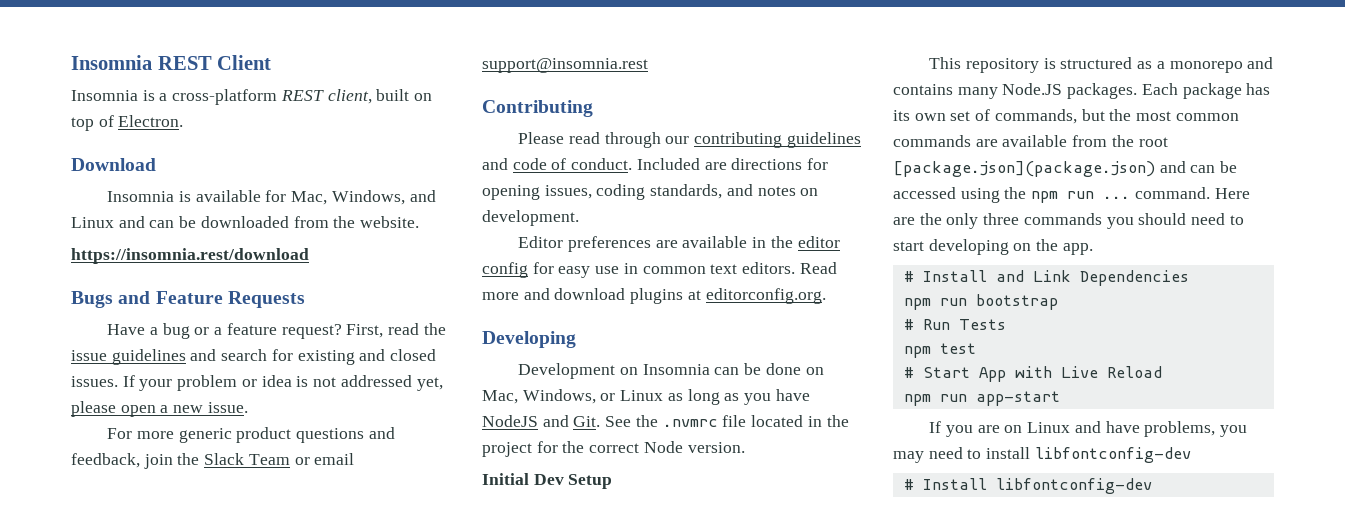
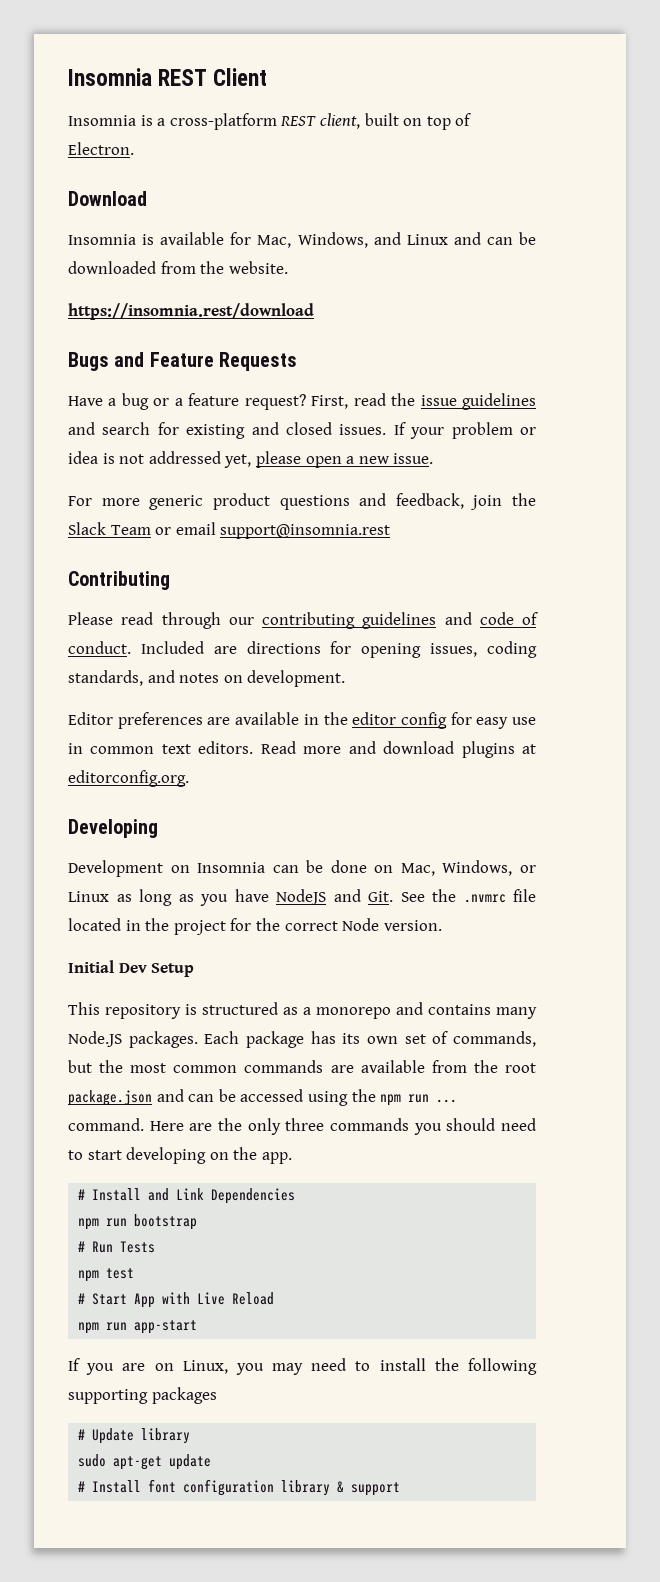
[893,161,1155,177] [package.json](package.json) -> [68,1090,152,1106] package.json
[1027,421,1216,437] Linux and have problems, -> [182,1360,228,1374] Linux,
[1034,447,1191,463] [903,478,1152,494] libfontconfig-dev // # Install libfontconfig-dev -> [434,1358,537,1375] [68,1387,217,1404] [78,1428,191,1444] [78,1454,212,1470] [78,1479,401,1496] the following supporting packages // # Update library // sudo apt-get update // # Install font configuration library & support

